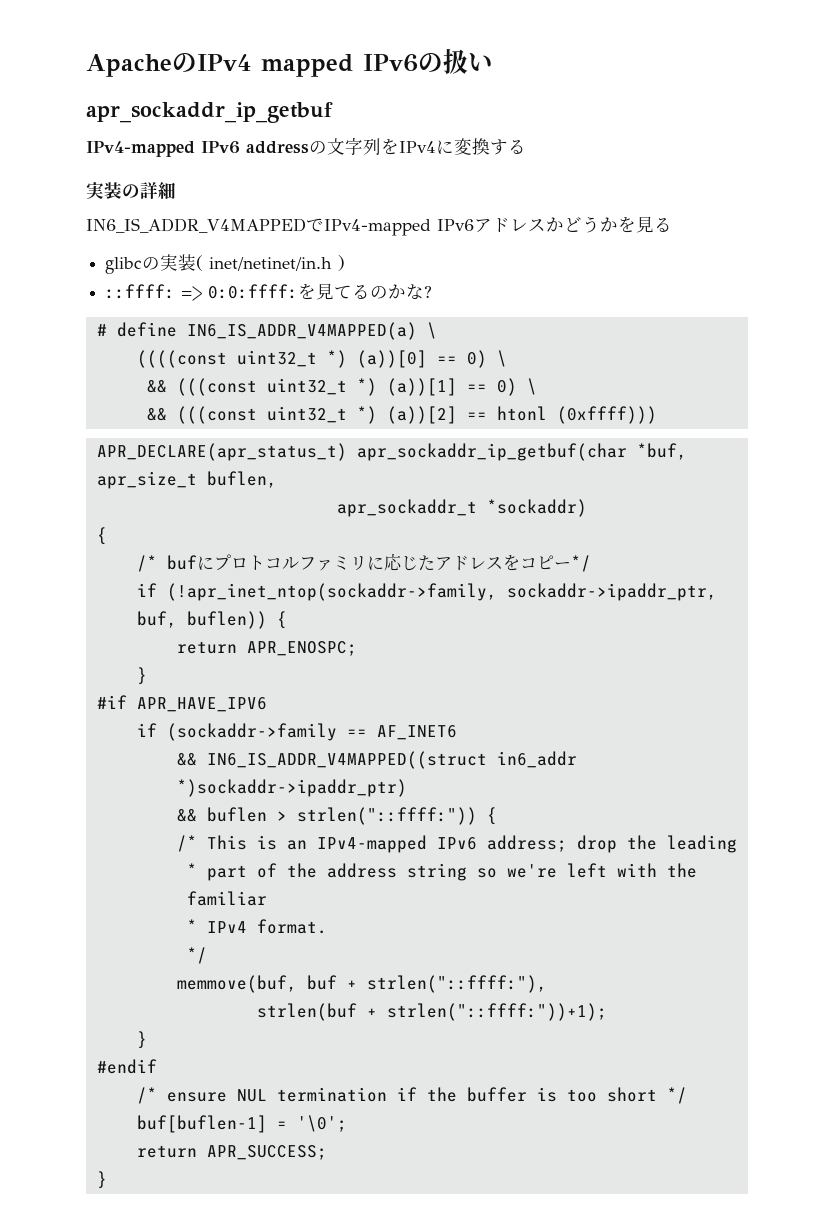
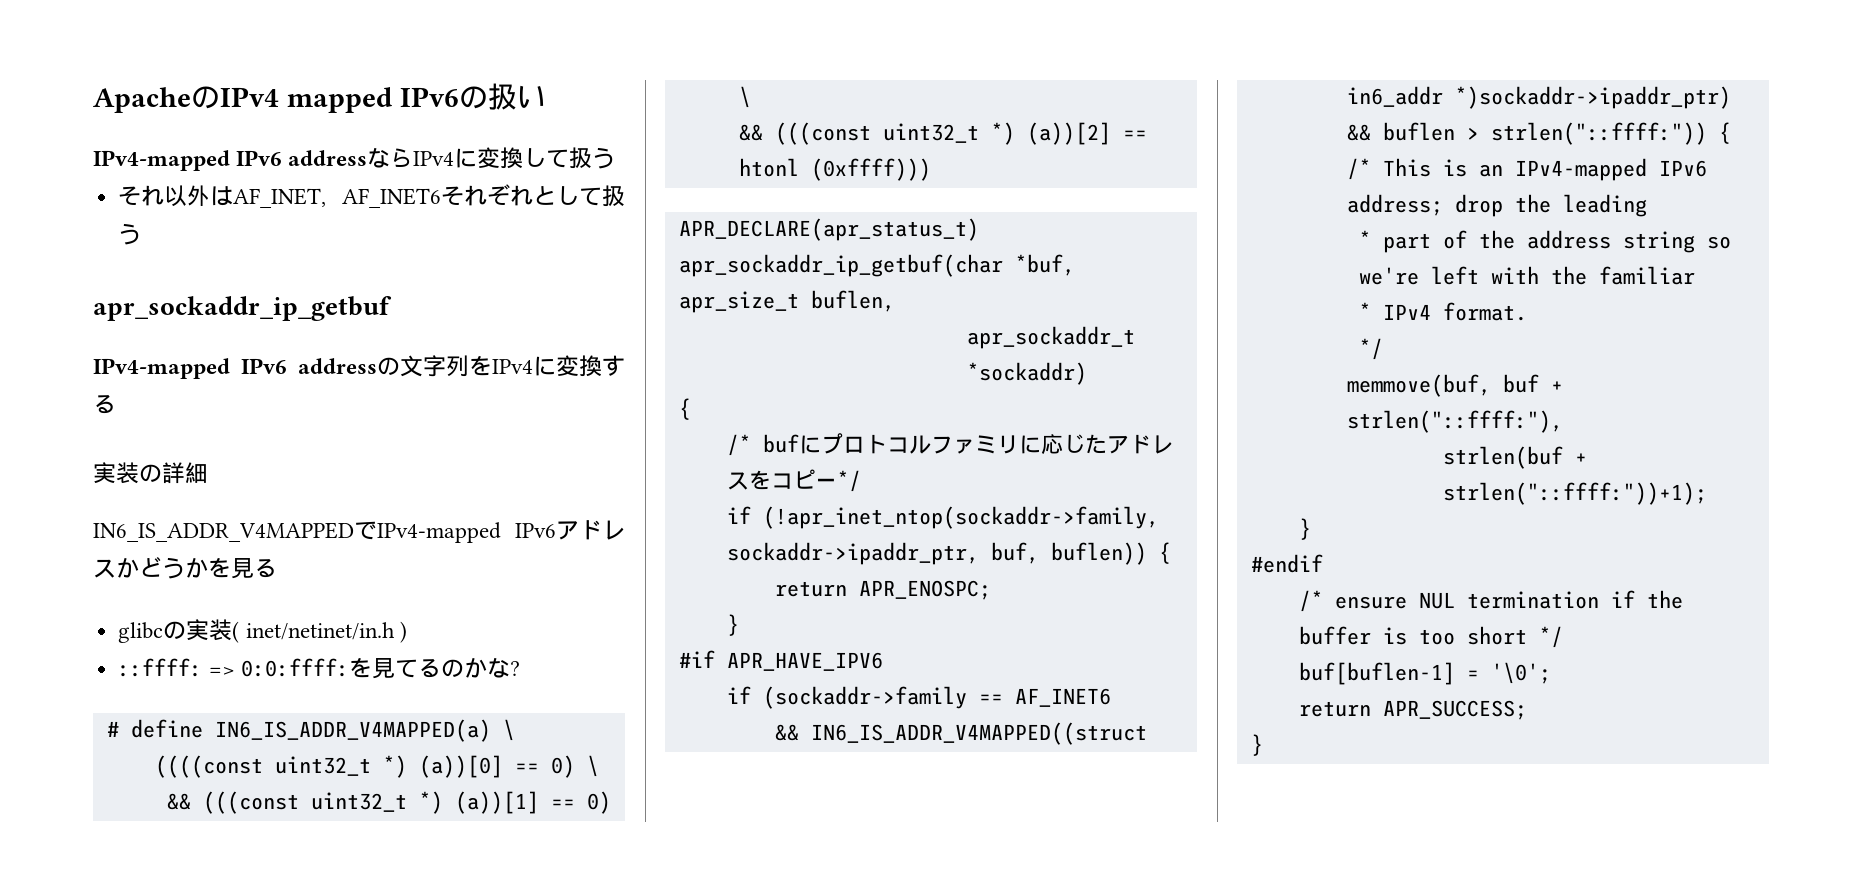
(493, 62) none -> [93,147,616,171] [118,184,625,208] [118,223,142,245] // IPv4-mapped IPv6 addressならIPv4に変換して扱う // それ以外はAF_INET, AF_INET6それぞれとして扱う

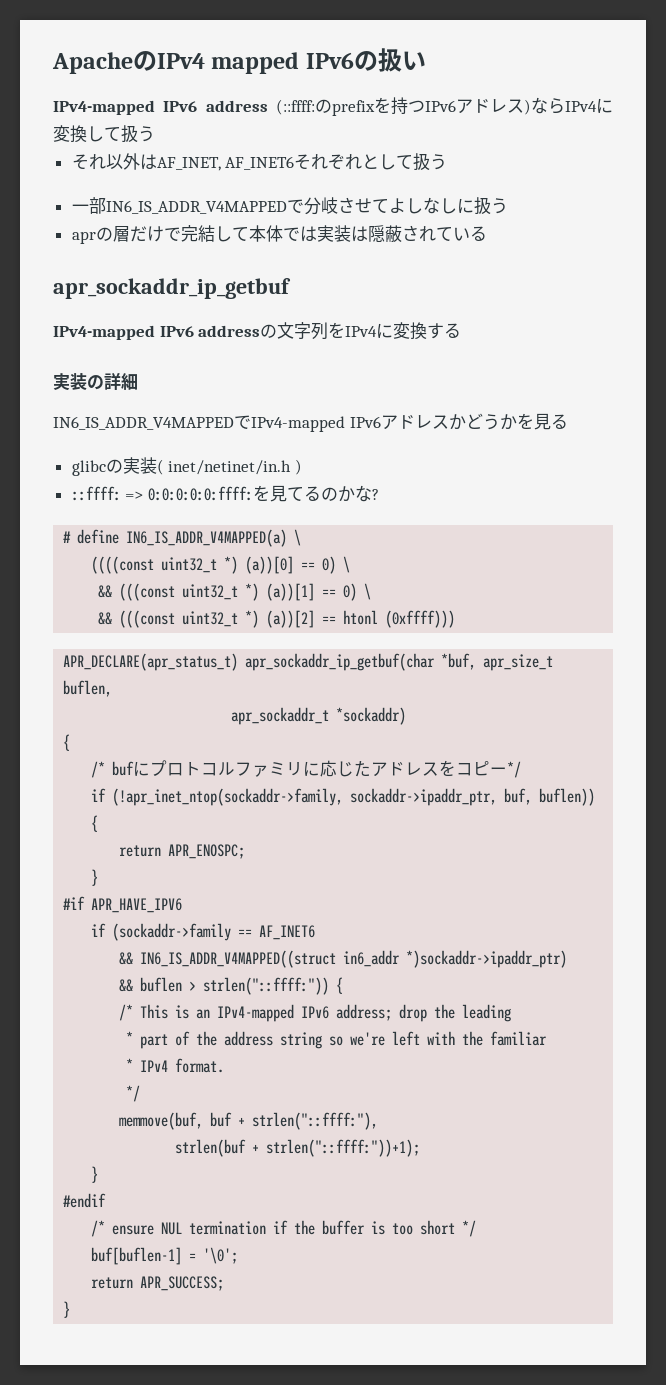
(368, 158) none -> [276,97,531,116] (::ffff:のprefixを持つIPv6アドレス)
(142, 234) none -> [71,197,508,215] [71,225,487,244] // 一部IN6_IS_ADDR_V4MAPPEDで分岐させてよしなしに扱う // aprの層だけで完結して本体では実装は隠蔽されている
[240,658,349,677] 0:0:ffff: -> [147,486,253,501] 0:0:0:0:0:ffff:

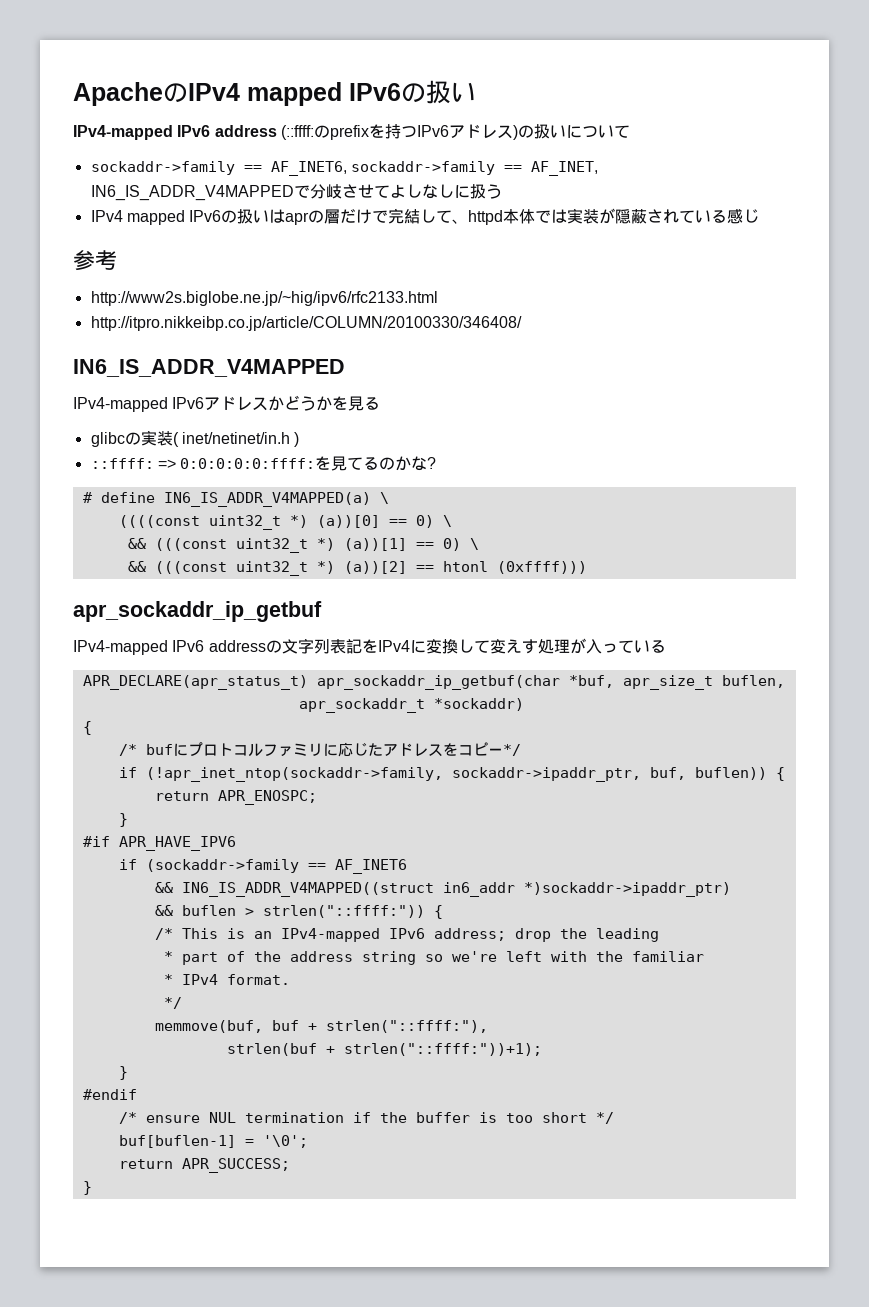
[531,97,613,114] [53,125,155,143] [71,153,448,171] [71,197,106,214] ならIPv4に変換して扱う // それ以外はAF_INET, AF_INET6それぞれとして扱う // 一部 -> [517,124,630,139] [90,161,598,176] の扱いについて // sockaddr->family == AF_INET6, sockaddr->family == AF_INET,
(508, 206) none -> [90,209,286,225] IPv4 mapped IPv6の扱いは
(249, 234) none -> [452,210,504,225] 、httpd
[350,226,368,242] は -> [599,208,616,224] が
[53,278,291,299] [53,322,462,340] [53,372,138,391] [53,415,251,430] // apr_sockaddr_ip_getbuf // IPv4-mapped IPv6 addressの文字列をIPv4に変換する // 実装の詳細 // IN6_IS_ADDR_V4MAPPEDで -> [727,208,760,224] [73,250,117,271] [90,291,438,306] [90,316,522,331] [73,359,345,377] 感じ // 参考 // http://www2s.biglobe.ne.jp/~hig/ipv6/rfc2133.html // http://itpro.nikkeibp.co.jp/article/COLUMN/20100330/346408/ // IN6_IS_ADDR_V4MAPPED //
(456, 619) none -> [73,601,322,622] [73,638,666,655] // apr_sockaddr_ip_getbuf // IPv4-mapped IPv6 addressの文字列表記をIPv4に変換して変えす処理が入っている

